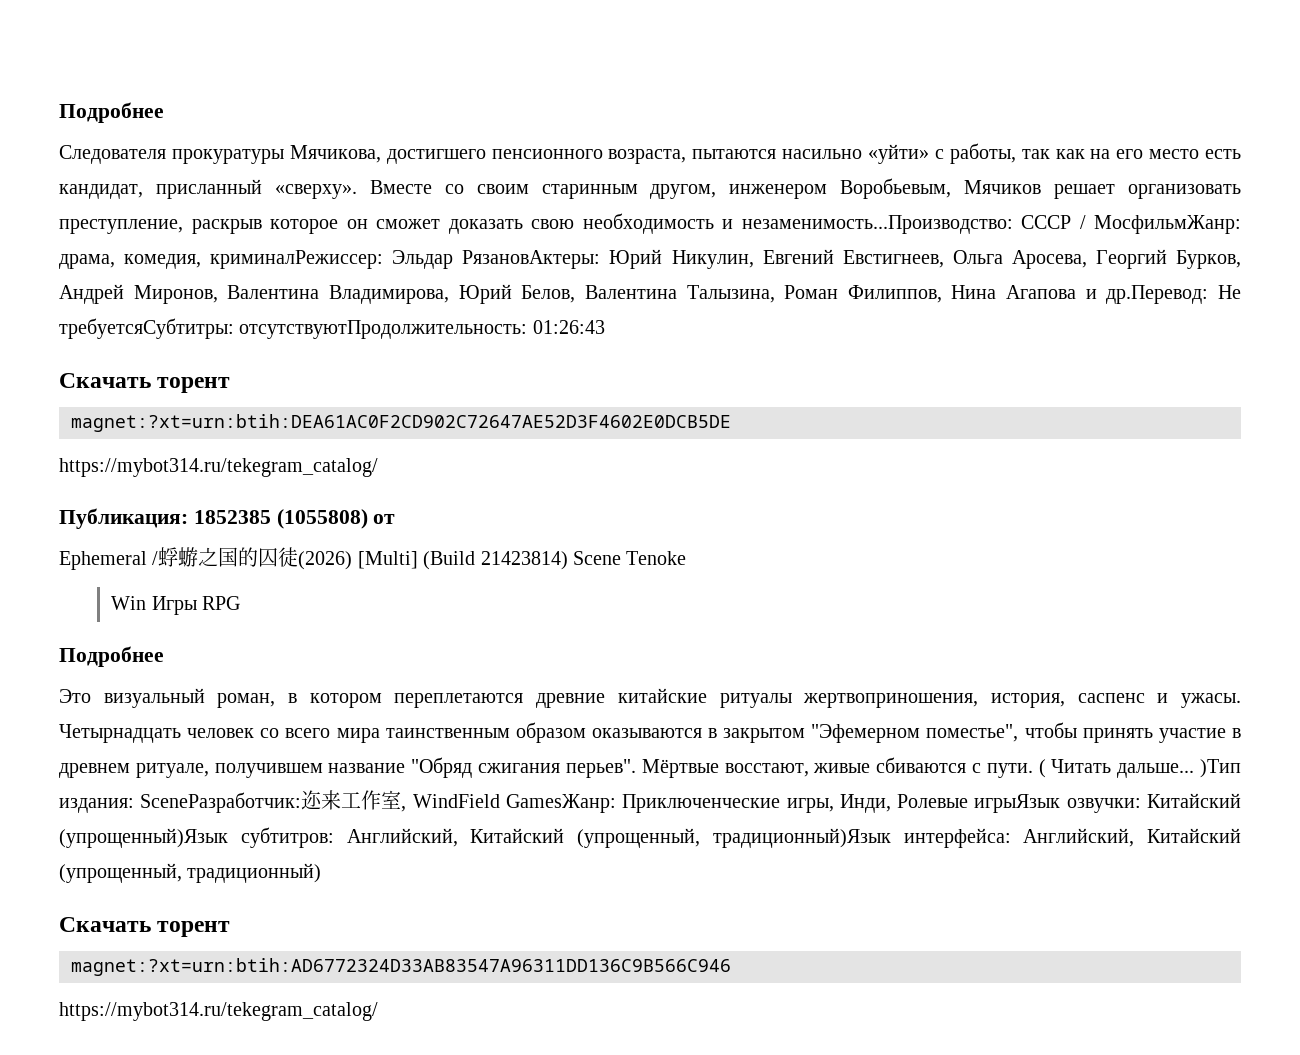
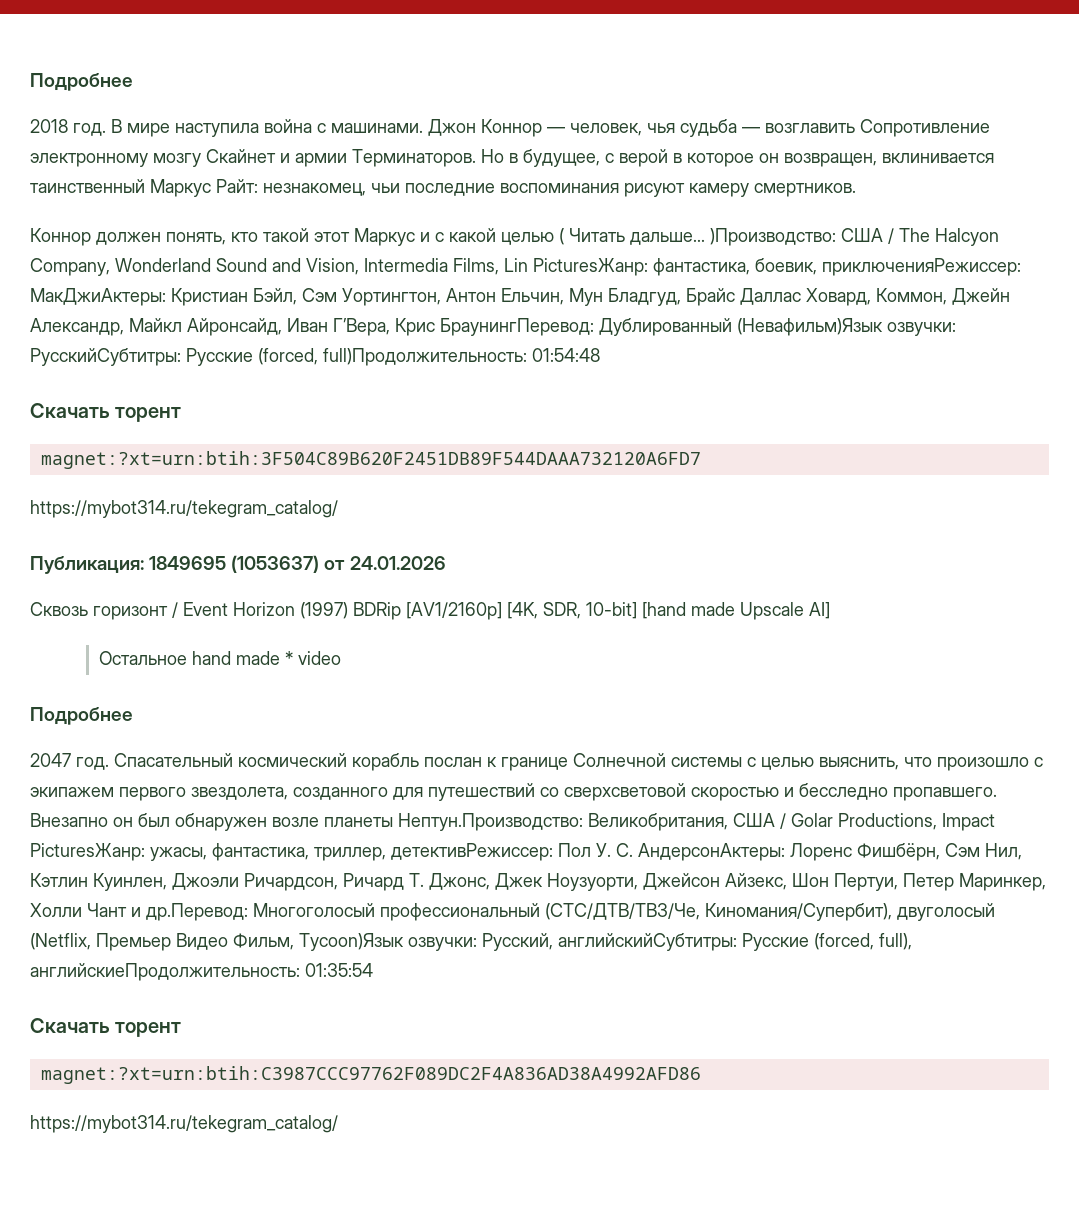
[59,102,164,123] [59,143,1241,164] [59,178,1241,199] [59,213,1241,234] [59,249,1241,269] [59,284,1241,304] [59,318,605,339] [59,373,231,393] [71,414,731,432] Подробнее // Следователя прокуратуры Мячикова, достигшего пенсионного возраста, пытаются насильно «уйти» с работы, так как на его место есть кандидат, присланный «сверху». Вместе со своим старинным другом, инженером Воробьевым, Мячиков решает организовать преступление, раскрыв которое он сможет доказать свою необходимость и незаменимость...Производство: СССР / МосфильмЖанр: драма, комедия, криминалРежиссер: Эльдар РязановАктеры: Юрий Никулин, Евгений Евстигнеев, Ольга Аросева, Георгий Бурков, Андрей Миронов, Валентина Владимирова, Юрий Белов, Валентина Талызина, Роман Филиппов, Нина Агапова и др.Перевод: Не требуетсяСубтитры: отсутствуютПродолжительность: 01:26:43 // Скачать торент // magnet:?xt=urn:btih:DEA61AC0F2CD902C72647AE52D3F4602E0DCB5DE -> [30,73,133,91] [30,119,990,137] [30,149,994,167] [30,179,856,197] [30,228,999,246] [30,258,1021,276] [30,288,1010,306] [30,318,956,336] [30,348,600,366] [30,403,182,422] [40,451,701,469] Подробнее // 2018 год. В мире наступила война с машинами. Джон Коннор — человек, чья судьба — возглавить Сопротивление электронному мозгу Скайнет и армии Терминаторов. Но в будущее, с верой в которое он возвращен, вклинивается таинственный Маркус Райт: незнакомец, чьи последние воспоминания рисуют камеру смертников. // Коннор должен понять, кто такой этот Маркус и с какой целью ( Читать дальше... )Производство: США / The Halcyon Company, Wonderland Sound and Vision, Intermedia Films, Lin PicturesЖанр: фантастика, боевик, приключенияРежиссер: МакДжиАктеры: Кристиан Бэйл, Сэм Уортингтон, Антон Ельчин, Мун Бладгуд, Брайс Даллас Ховард, Коммон, Джейн Александр, Майкл Айронсайд, Иван Г’Вера, Крис БраунингПеревод: Дублированный (Невафильм)Язык озвучки: РусскийСубтитры: Русские (forced, full)Продолжительность: 01:54:48 // Скачать торент // magnet:?xt=urn:btih:3F504C89B620F2451DB89F544DAAA732120A6FD7
[193,509,368,529] 1852385 (1055808) -> [149,555,320,573] 1849695 (1053637)
[59,547,687,570] [111,596,241,615] [59,646,164,667] [59,688,1241,708] [59,722,1241,743] [59,757,1241,778] [59,790,1241,813] [59,827,1241,848] [59,863,322,883] [59,917,231,937] [71,958,731,976] // Ephemeral /蜉蝣之国的囚徒(2026) [Multi] (Build 21423814) Scene Tenoke // Win Игры RPG // Подробнее // Это визуальный роман, в котором переплетаются древние китайские ритуалы жертвоприношения, история, саспенс и ужасы. Четырнадцать человек со всего мира таинственным образом оказываются в закрытом "Эфемерном поместье", чтобы принять участие в древнем ритуале, получившем название "Обряд сжигания перьев". Мёртвые восстают, живые сбиваются с пути. ( Читать дальше... )Тип издания: SceneРазработчик:迩来工作室, WindField GamesЖанр: Приключенческие игры, Инди, Ролевые игрыЯзык озвучки: Китайский (упрощенный)Язык субтитров: Английский, Китайский (упрощенный, традиционный)Язык интерфейса: Английский, Китайский (упрощенный, традиционный) // Скачать торент // magnet:?xt=urn:btih:AD6772324D33AB83547A96311DD136C9B566C946 -> [349,556,446,570] [30,602,830,620] [98,651,341,665] [30,707,133,725] [30,753,1043,771] [30,783,997,801] [30,813,995,831] [30,843,1022,861] [30,873,1046,891] [30,903,995,921] [30,933,912,951] [30,963,373,981] [30,1018,182,1037] [40,1066,701,1084] 24.01.2026 // Сквозь горизонт / Event Horizon (1997) BDRip [AV1/2160p] [4K, SDR, 10-bit] [hand made Upscale AI] // Остальное hand made * video // Подробнее // 2047 год. Спасательный космический корабль послан к границе Солнечной системы с целью выяснить, что произошло с экипажем первого звездолета, созданного для путешествий со сверхсветовой скоростью и бесследно пропавшего. Внезапно он был обнаружен возле планеты Нептун.Производство: Великобритания, США / Golar Productions, Impact PicturesЖанр: ужасы, фантастика, триллер, детективРежиссер: Пол У. С. АндерсонАктеры: Лоренс Фишбёрн, Сэм Нил, Кэтлин Куинлен, Джоэли Ричардсон, Ричард Т. Джонс, Джек Ноузуорти, Джейсон Айзекс, Шон Пертуи, Петер Маринкер, Холли Чант и др.Перевод: Многоголосый профессиональный (СТС/ДТВ/ТВ3/Че, Киномания/Супербит), двуголосый (Netflix, Премьер Видео Фильм, Tycoon)Язык озвучки: Русский, английскийСубтитры: Русские (forced, full), английскиеПродолжительность: 01:35:54 // Скачать торент // magnet:?xt=urn:btih:C3987CCC97762F089DC2F4A836AD38A4992AFD86

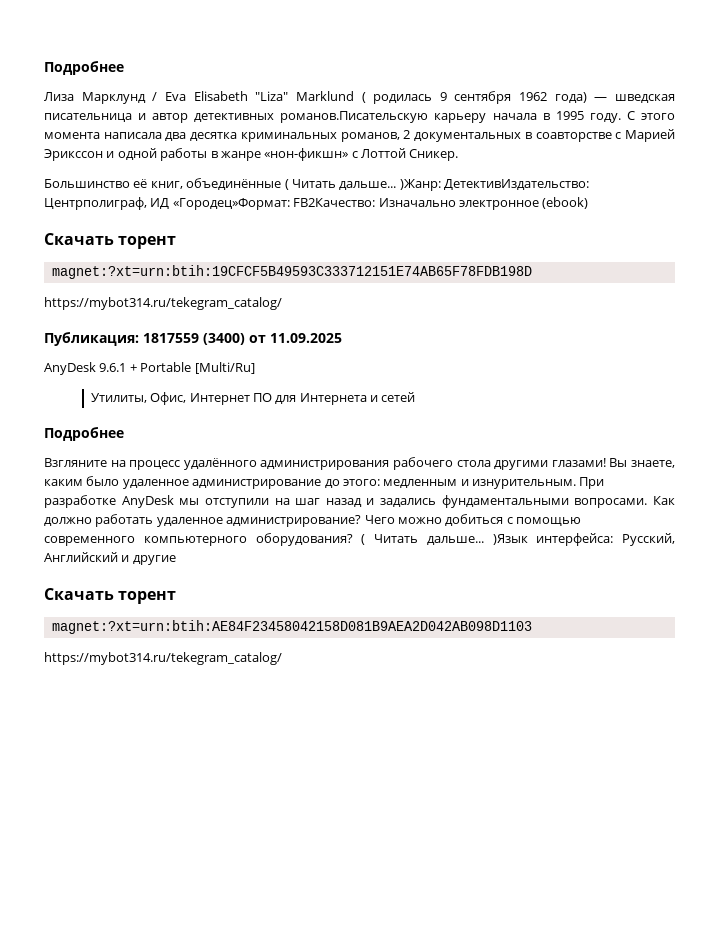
[30,73,133,91] [30,119,990,137] [30,149,994,167] [30,179,856,197] [30,228,999,246] [30,258,1021,276] [30,288,1010,306] [30,318,956,336] [30,348,600,366] [30,403,182,422] [40,451,701,469] Подробнее // 2018 год. В мире наступила война с машинами. Джон Коннор — человек, чья судьба — возглавить Сопротивление электронному мозгу Скайнет и армии Терминаторов. Но в будущее, с верой в которое он возвращен, вклинивается таинственный Маркус Райт: незнакомец, чьи последние воспоминания рисуют камеру смертников. // Коннор должен понять, кто такой этот Маркус и с какой целью ( Читать дальше... )Производство: США / The Halcyon Company, Wonderland Sound and Vision, Intermedia Films, Lin PicturesЖанр: фантастика, боевик, приключенияРежиссер: МакДжиАктеры: Кристиан Бэйл, Сэм Уортингтон, Антон Ельчин, Мун Бладгуд, Брайс Даллас Ховард, Коммон, Джейн Александр, Майкл Айронсайд, Иван Г’Вера, Крис БраунингПеревод: Дублированный (Невафильм)Язык озвучки: РусскийСубтитры: Русские (forced, full)Продолжительность: 01:54:48 // Скачать торент // magnet:?xt=urn:btih:3F504C89B620F2451DB89F544DAAA732120A6FD7 -> [44,61,124,75] [44,91,675,104] [44,111,675,123] [44,129,676,142] [44,148,459,161] [44,178,589,191] [44,197,589,210] [44,233,177,249] [51,265,532,279] Подробнее // Лиза Марклунд / Eva Elisabeth "Liza" Marklund ( родилась 9 сентября 1962 года) — шведская писательница и автор детективных романов.Писательскую карьеру начала в 1995 году. С этого момента написала два десятка криминальных романов, 2 документальных в соавторстве с Марией Эрикссон и одной работы в жанре «нон-фикшн» с Лоттой Сникер. // Большинство её книг, объединённые ( Читать дальше... )Жанр: ДетективИздательство: Центрполиграф, ИД «Городец»Формат: FB2Качество: Изначально электронное (ebook) // Скачать торент // magnet:?xt=urn:btih:19CFCF5B49593C333712151E74AB65F78FDB198D
[149,555,446,573] [30,602,830,620] [98,651,341,665] [30,707,133,725] [30,753,1043,771] [30,783,997,801] [30,813,995,831] [30,843,1022,861] [30,873,1046,891] [30,903,995,921] [30,933,912,951] [30,963,373,981] [30,1018,182,1037] [40,1066,701,1084] 1849695 (1053637) от 24.01.2026 // Сквозь горизонт / Event Horizon (1997) BDRip [AV1/2160p] [4K, SDR, 10-bit] [hand made Upscale AI] // Остальное hand made * video // Подробнее // 2047 год. Спасательный космический корабль послан к границе Солнечной системы с целью выяснить, что произошло с экипажем первого звездолета, созданного для путешествий со сверхсветовой скоростью и бесследно пропавшего. Внезапно он был обнаружен возле планеты Нептун.Производство: Великобритания, США / Golar Productions, Impact PicturesЖанр: ужасы, фантастика, триллер, детективРежиссер: Пол У. С. АндерсонАктеры: Лоренс Фишбёрн, Сэм Нил, Кэтлин Куинлен, Джоэли Ричардсон, Ричард Т. Джонс, Джек Ноузуорти, Джейсон Айзекс, Шон Пертуи, Петер Маринкер, Холли Чант и др.Перевод: Многоголосый профессиональный (СТС/ДТВ/ТВ3/Че, Киномания/Супербит), двуголосый (Netflix, Премьер Видео Фильм, Tycoon)Язык озвучки: Русский, английскийСубтитры: Русские (forced, full), английскиеПродолжительность: 01:35:54 // Скачать торент // magnet:?xt=urn:btih:C3987CCC97762F089DC2F4A836AD38A4992AFD86 -> [143,333,342,345] [44,362,255,375] [90,392,416,405] [44,427,124,441] [44,457,676,470] [44,476,605,489] [44,495,675,508] [44,514,581,527] [44,533,675,546] [44,552,176,565] [44,588,177,604] [51,620,532,634] 1817559 (3400) от 11.09.2025 // AnyDesk 9.6.1 + Portable [Multi/Ru] // Утилиты, Офис, Интернет ПО для Интернета и сетей // Подробнее // Взгляните на процесс удалённого администрирования рабочего стола другими глазами! Вы знаете, каким было удаленное администрирование до этого: медленным и изнурительным. При разработке AnyDesk мы отступили на шаг назад и задались фундаментальными вопросами. Как должно работать удаленное администрирование? Чего можно добиться с помощью современного компьютерного оборудования? ( Читать дальше... )Язык интерфейса: Русский, Английский и другие // Скачать торент // magnet:?xt=urn:btih:AE84F23458042158D081B9AEA2D042AB098D1103

